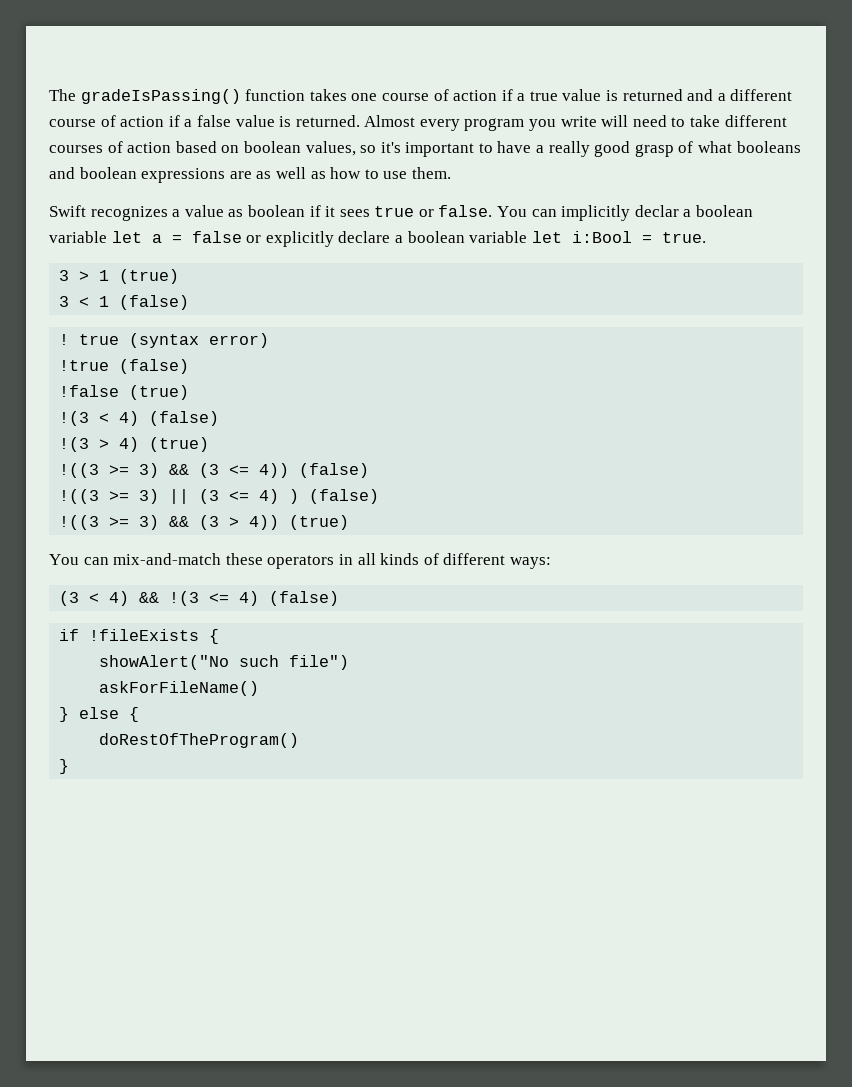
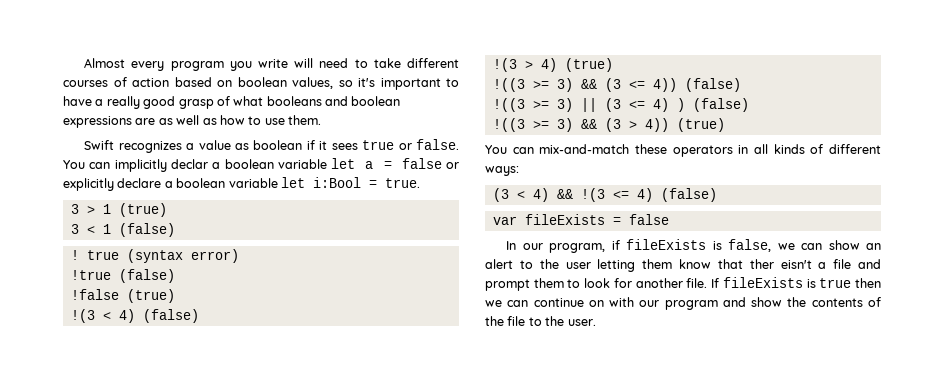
[49,89,793,104] [49,115,360,127] The gradeIsPassing() function takes one course of action if a true value is returned and a different course of action if a false value is returned. -> (84, 63) none
[59,629,220,644] [99,655,350,670] [99,681,260,696] [59,707,140,722] [99,733,300,748] [59,759,70,774] if !fileExists { // showAlert("No such file") // askForFileName() // } else { // doRestOfTheProgram() // } -> [492,214,669,225] [506,239,881,253] [485,259,881,272] [485,277,881,291] [485,297,881,310] [485,316,596,326] var fileExists = false // In our program, if fileExists is false, we can show an alert to the user letting them know that ther eisn't a file and prompt them to look for another file. If fileExists is true then we can continue on with our program and show the contents of the file to the user.

